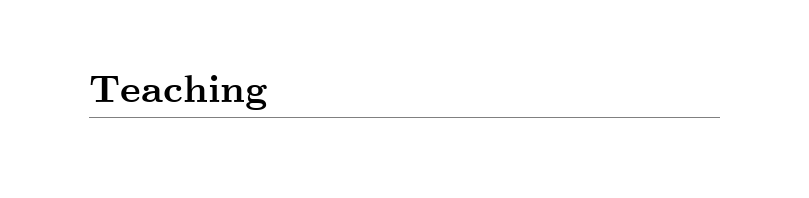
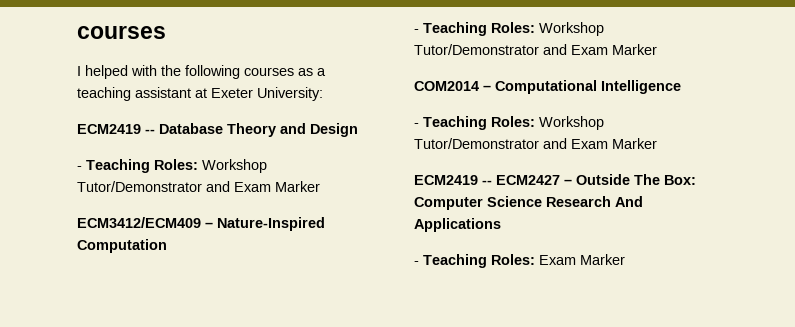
[89,75,267,110] Teaching -> [77,26,166,39] [77,65,326,79] [77,87,323,101] [77,123,358,137] [77,159,267,173] [77,181,320,192] [77,217,325,231] [77,239,167,253] [414,22,604,36] [414,44,657,55] [414,80,681,94] [414,116,604,130] [414,138,657,149] [414,174,696,185] [414,196,643,210] [414,218,501,232] [414,254,625,268] courses // I helped with the following courses as a teaching assistant at Exeter University: // ECM2419 -- Database Theory and Design // - Teaching Roles: Workshop Tutor/Demonstrator and Exam Marker // ECM3412/ECM409 – Nature-Inspired Computation // - Teaching Roles: Workshop Tutor/Demonstrator and Exam Marker // COM2014 – Computational Intelligence // - Teaching Roles: Workshop Tutor/Demonstrator and Exam Marker // ECM2419 -- ECM2427 – Outside The Box: Computer Science Research And Applications // - Teaching Roles: Exam Marker

